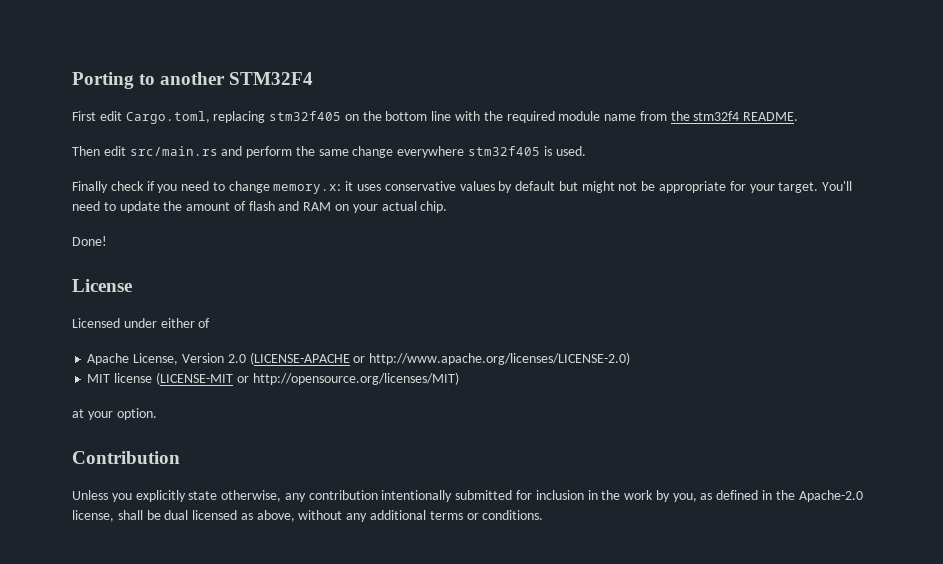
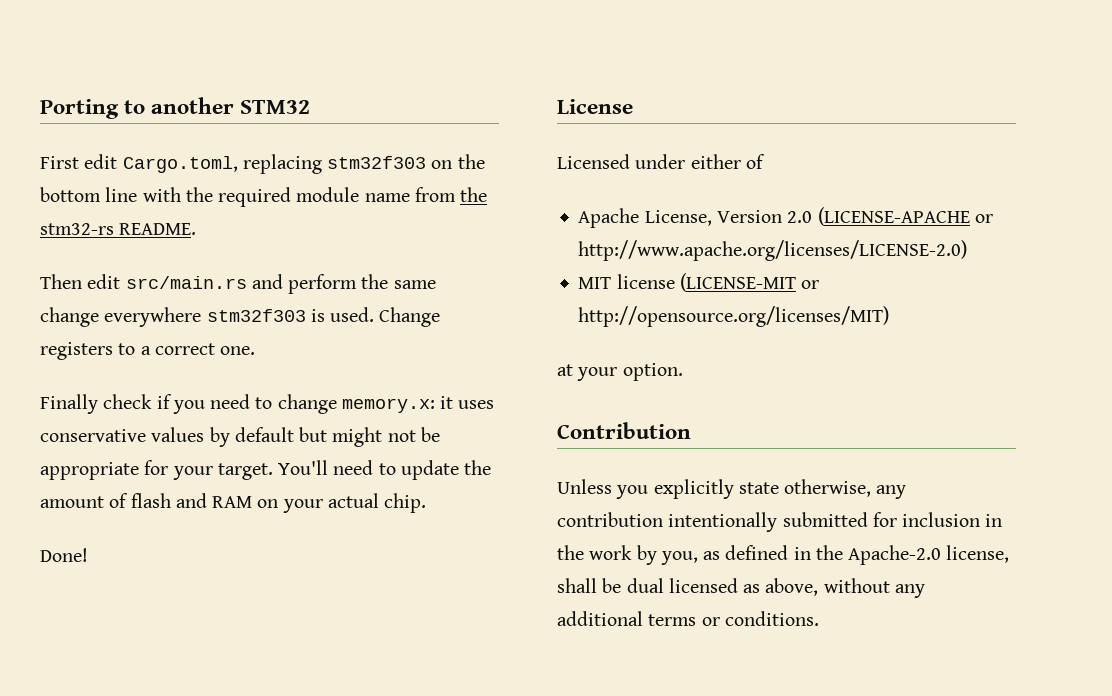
[229,72,314,85] STM32F4 -> [240,100,311,114] STM32
[269,111,342,121] stm32f405 -> [327,156,427,169] stm32f303
[693,111,740,121] stm32f4 -> [40,223,114,235] stm32-rs
[468,146,541,156] stm32f405 -> [206,309,306,322] stm32f303
(586, 151) none -> [379,307,441,327] [40,342,256,360] Change registers to a correct one.

